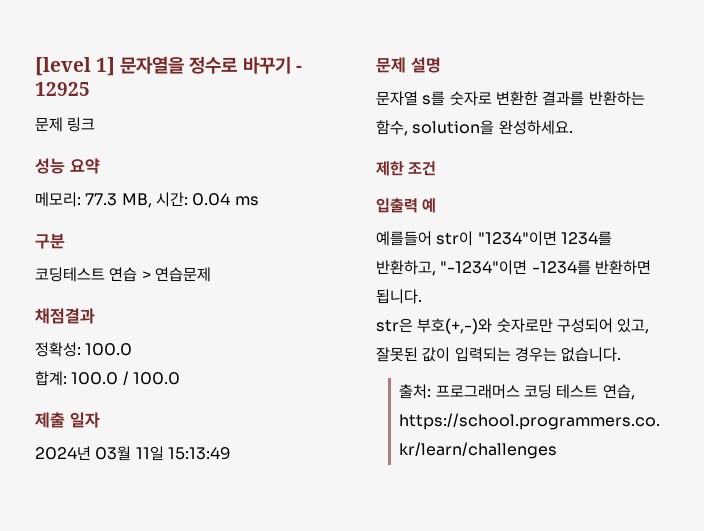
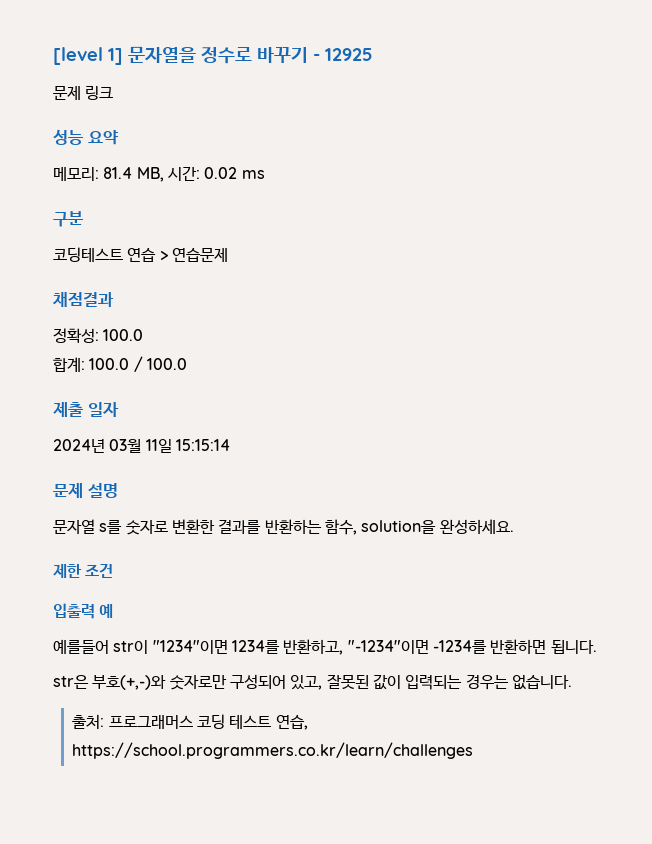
[85,193,118,206] 77.3 -> [103,167,133,179] 81.4
[192,193,231,206] 0.04 -> [204,167,238,179] 0.02
[167,447,231,460] 15:13:49 -> [175,439,230,451] 15:15:14

